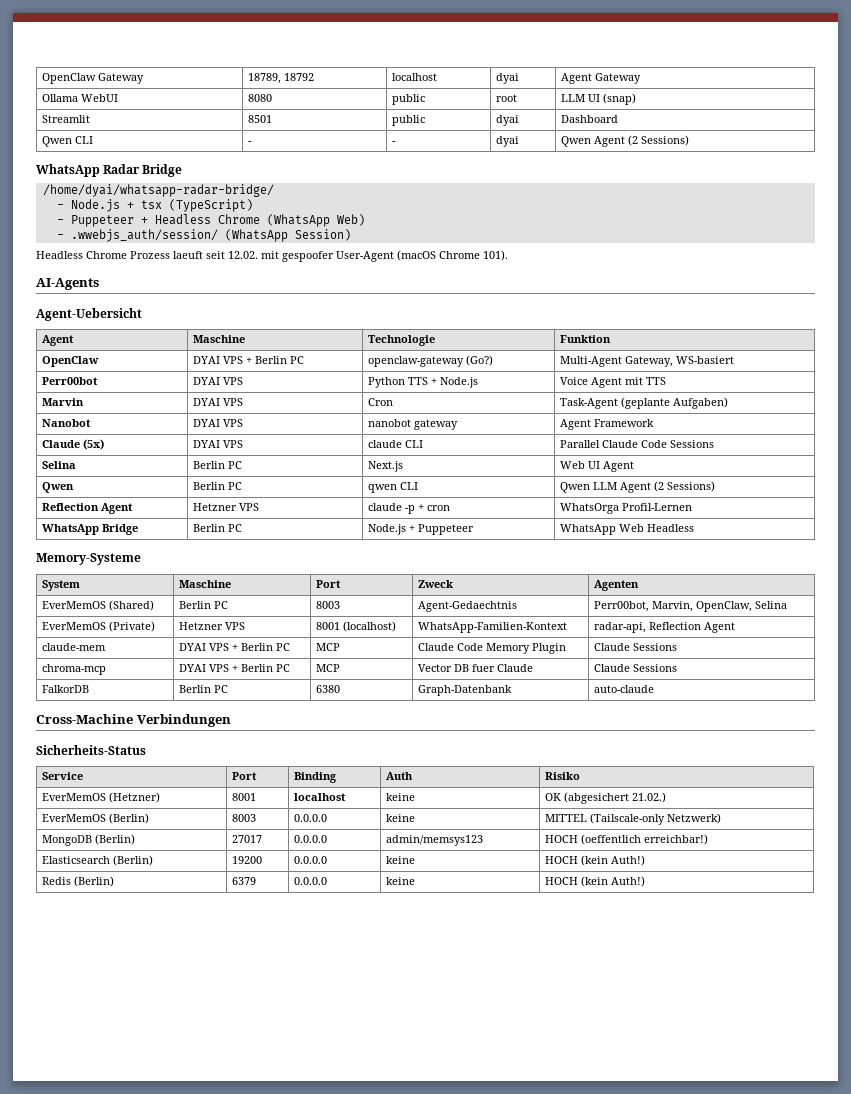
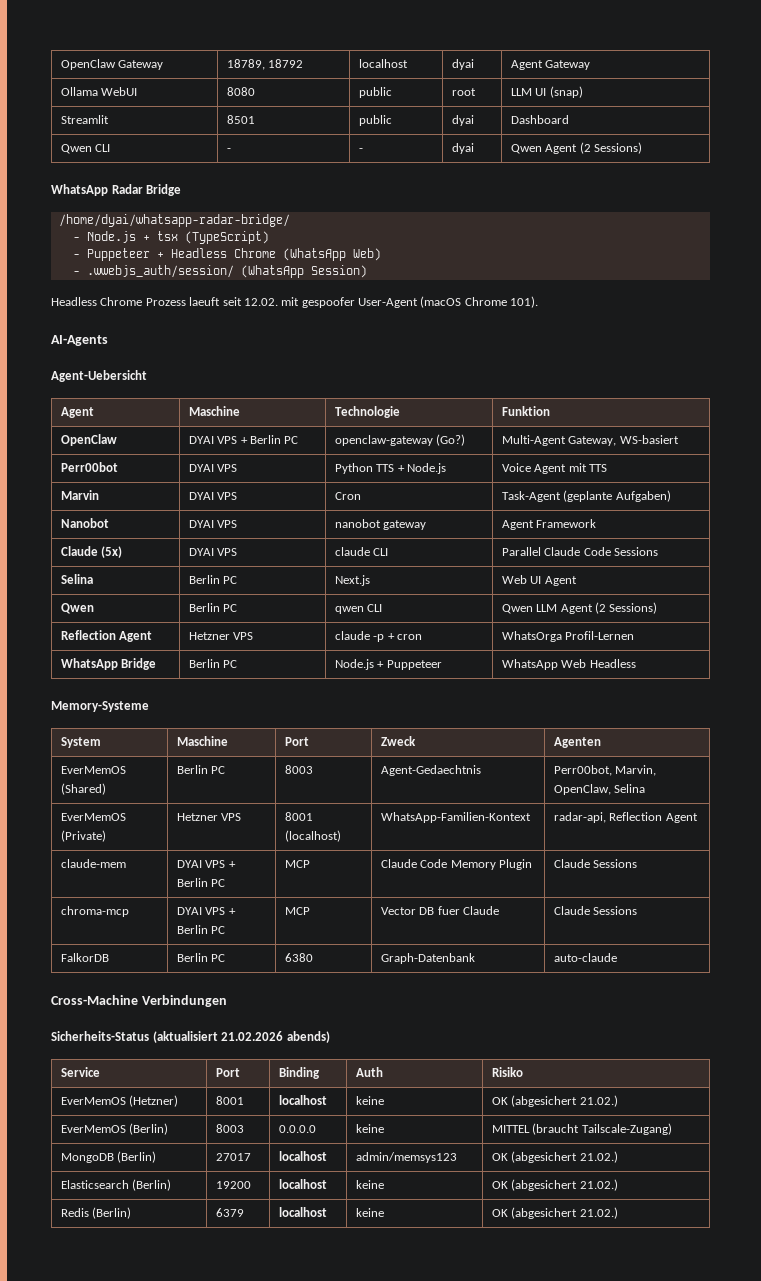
(146, 750) none -> [152,1031,330,1043] (aktualisiert 21.02.2026 abends)
[590,813,722,825] (Tailscale-only Netzwerk) -> [532,1123,672,1135] (braucht Tailscale-Zugang)
[294,835,328,843] 0.0.0.0 -> [278,1151,327,1161] localhost
[545,834,709,845] HOCH (oeffentlich erreichbar!) -> [491,1151,618,1163] OK (abgesichert 21.02.)
[294,856,328,864] [386,856,416,864] [545,855,646,866] 0.0.0.0 | keine | HOCH (kein Auth!) -> [278,1179,327,1189] [355,1180,384,1189] [491,1179,618,1191] localhost | keine | OK (abgesichert 21.02.)
[294,877,328,885] [386,877,416,885] [545,876,646,887] 0.0.0.0 | keine | HOCH (kein Auth!) -> [278,1207,327,1217] [355,1208,384,1217] [491,1207,618,1219] localhost | keine | OK (abgesichert 21.02.)

